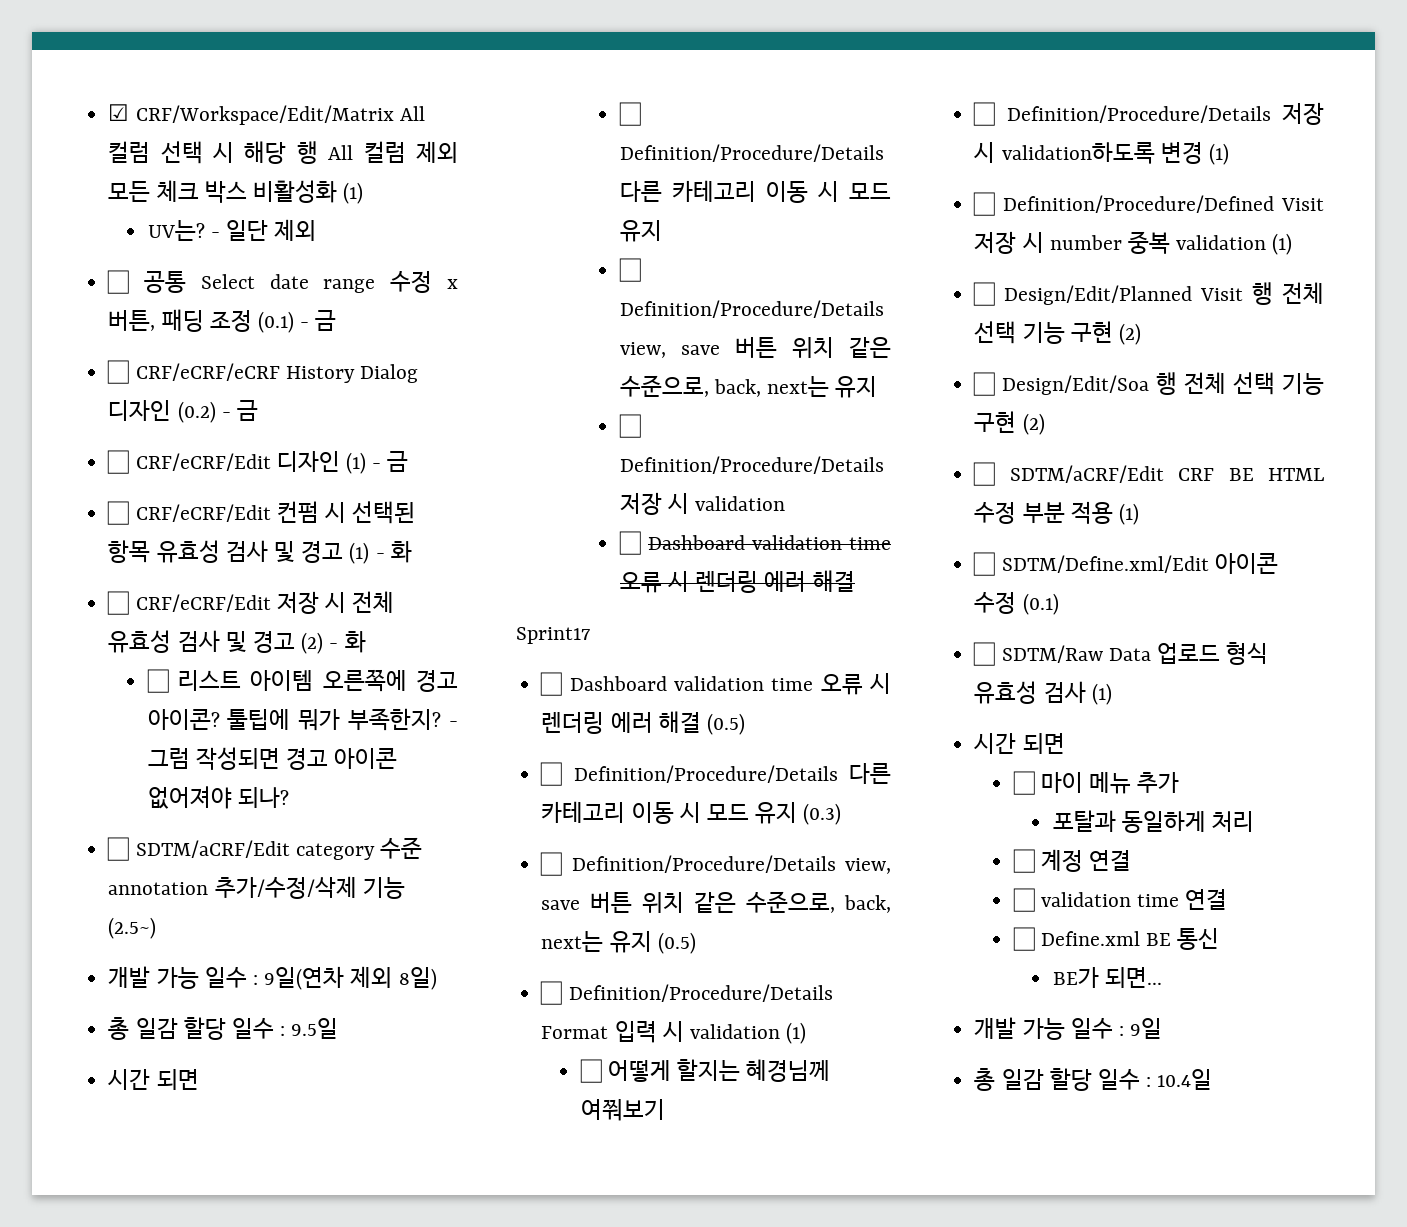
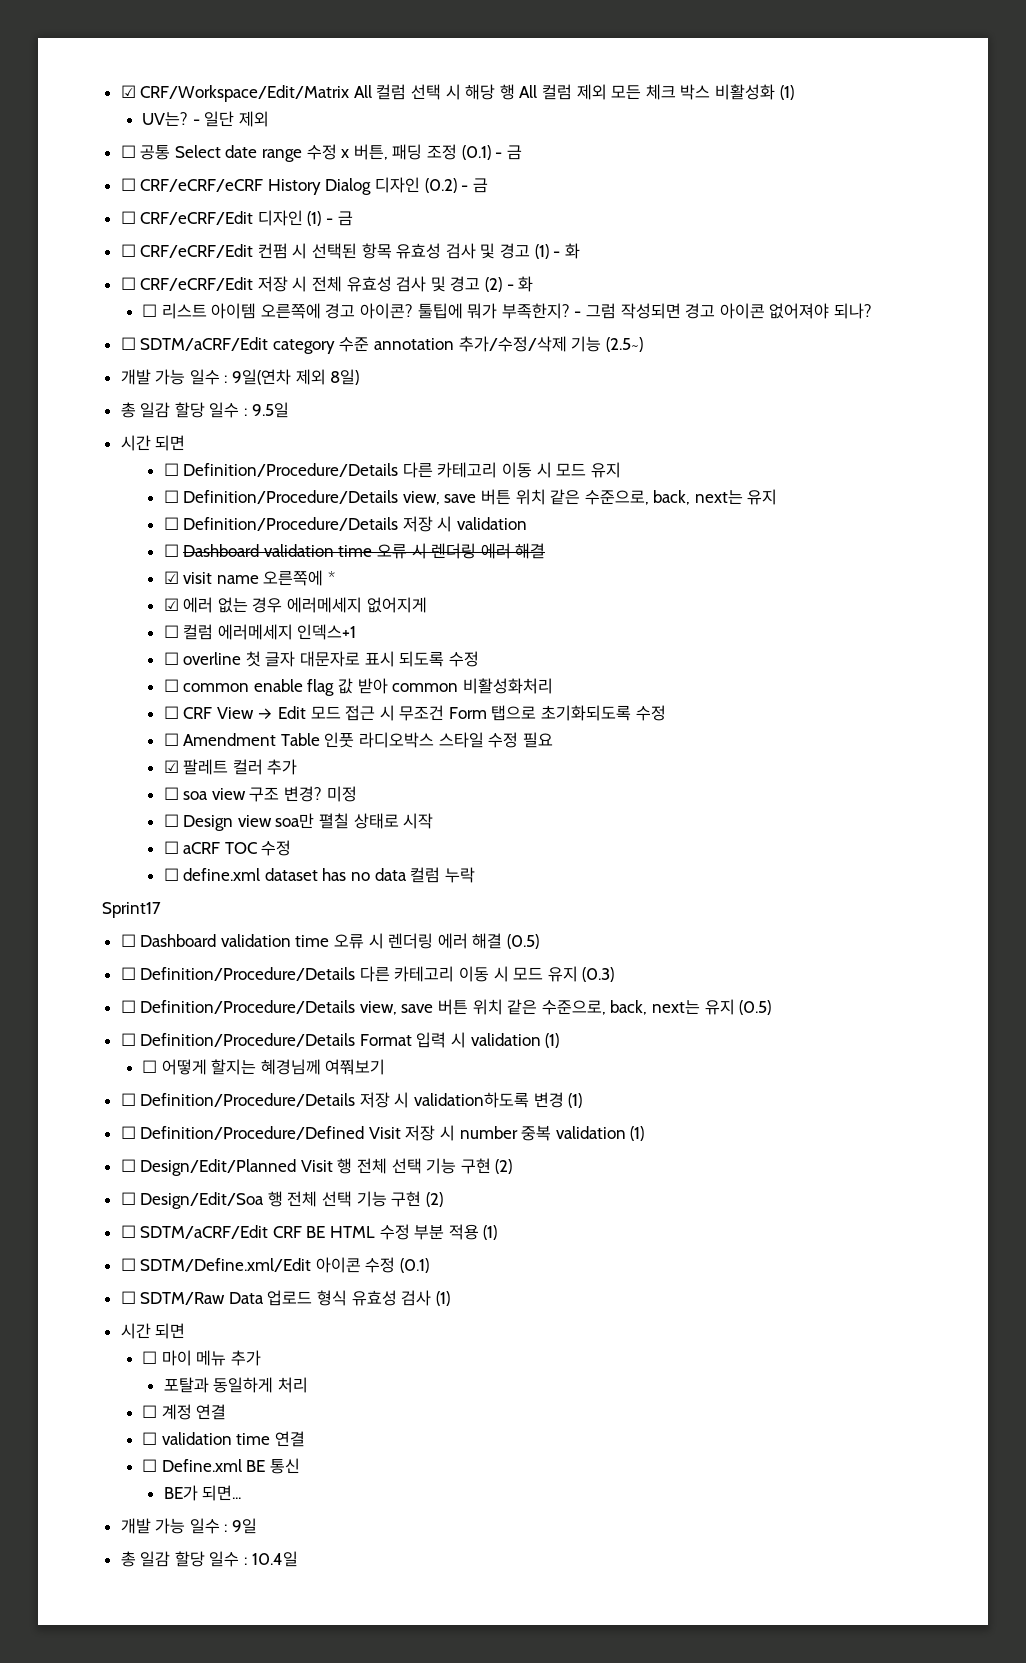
(855, 581) none -> [163,570,335,586] [163,597,427,613] [163,624,357,640] [163,651,479,667] [163,678,553,696] [163,705,666,721] [163,732,553,748] [163,759,298,775] [163,786,357,802] [163,813,434,831] [163,840,292,856] [163,867,475,883] // ☑ visit name 오른쪽에 * // ☑ 에러 없는 경우 에러메세지 없어지게 // ☐ 컬럼 에러메세지 인덱스+1 // ☐ overline 첫 글자 대문자로 표시 되도록 수정 // ☐ common enable flag 값 받아 common 비활성화처리 // ☐ CRF View → Edit 모드 접근 시 무조건 Form 탭으로 초기화되도록 수정 // ☐ Amendment Table 인풋 라디오박스 스타일 수정 필요 // ☑ 팔레트 컬러 추가 // ☐ soa view 구조 변경? 미정 // ☐ Design view soa만 펼칠 상태로 시작 // ☐ aCRF TOC 수정 // ☐ define.xml dataset has no data 컬럼 누락

